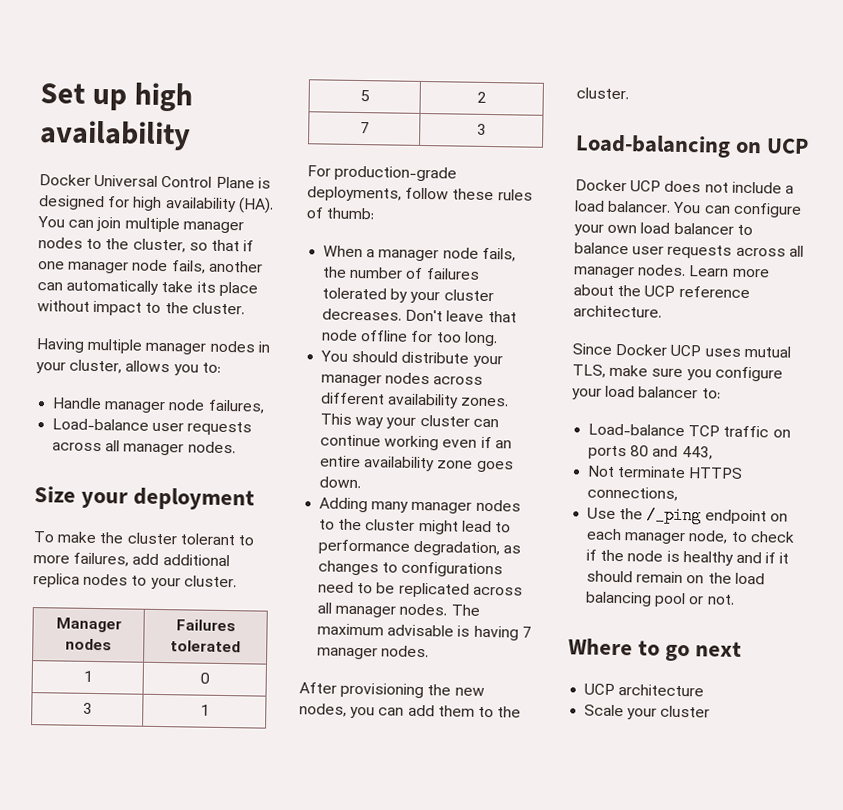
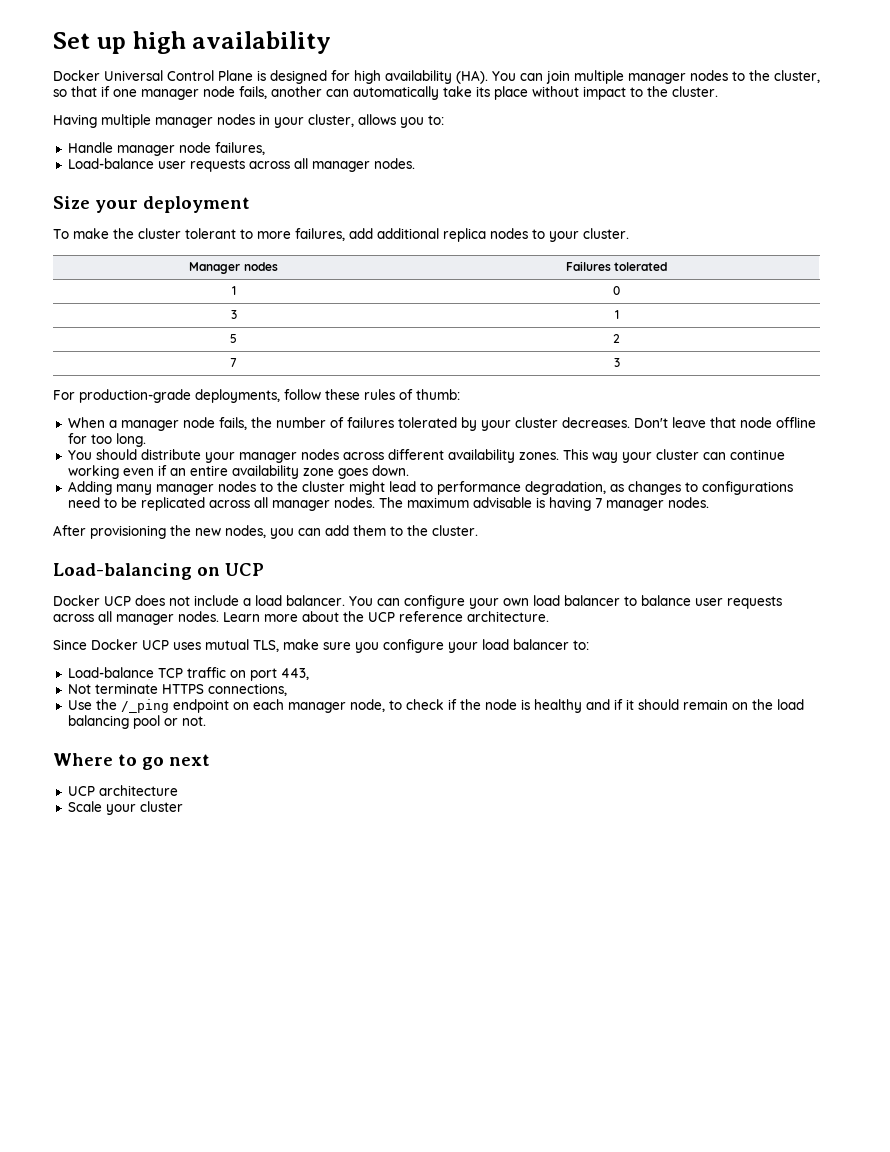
[588,445,679,460] ports 80 and -> [249,668,277,681] port

